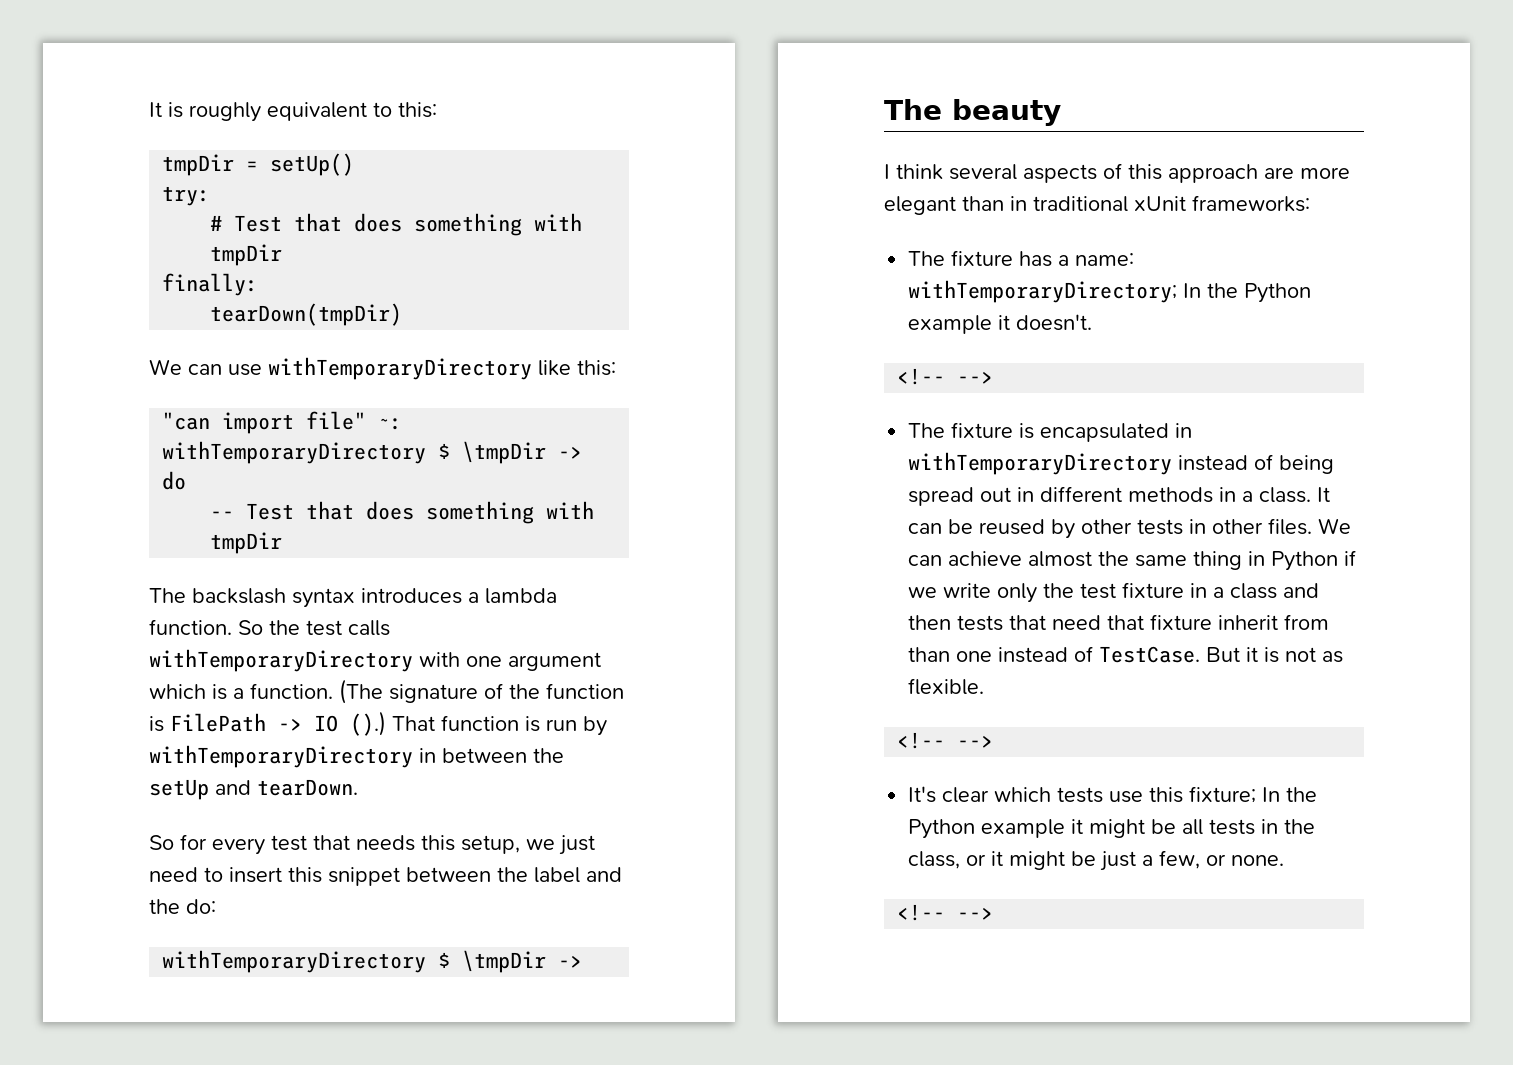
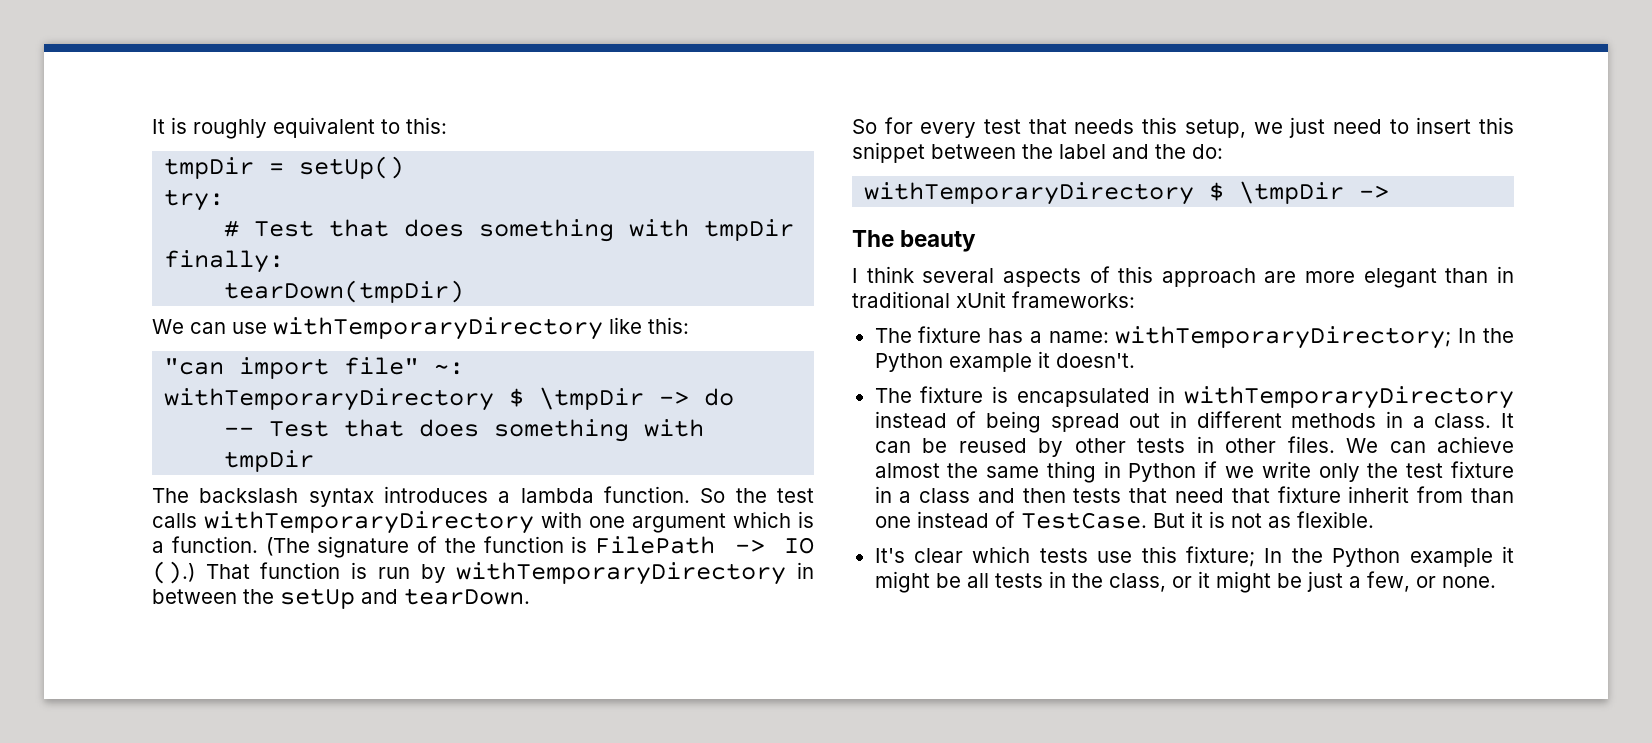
[897,368,994,385] // <!-- --> -> (1135, 360) none
[897,732,994,749] // <!-- --> -> (1374, 519) none
[897,904,994,921] // <!-- --> -> (1496, 582) none

